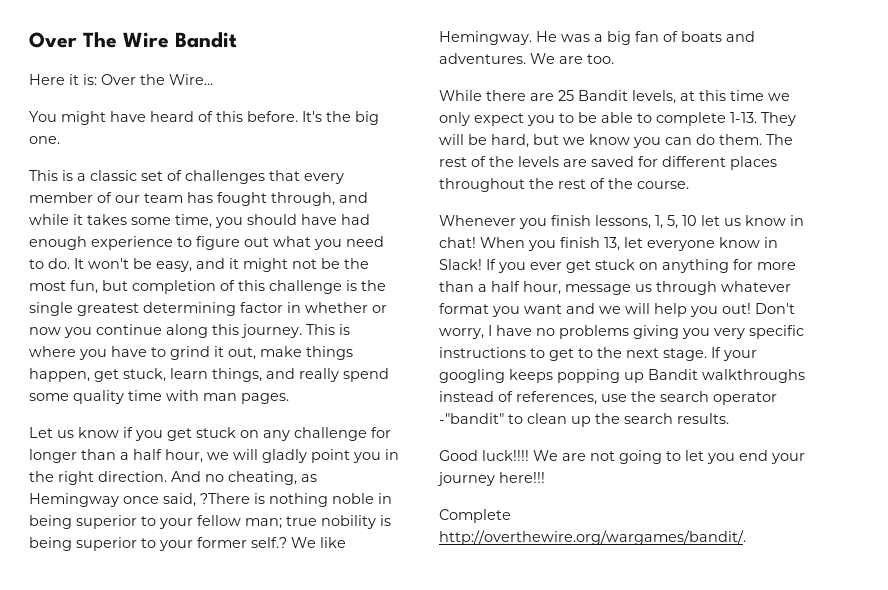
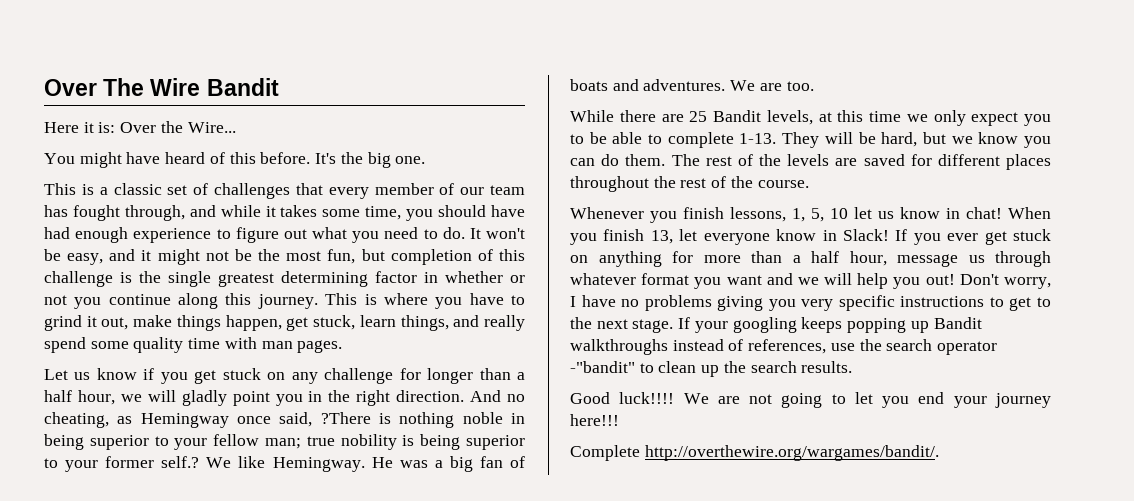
[29,327,61,335] now -> [44,295,67,305] not

